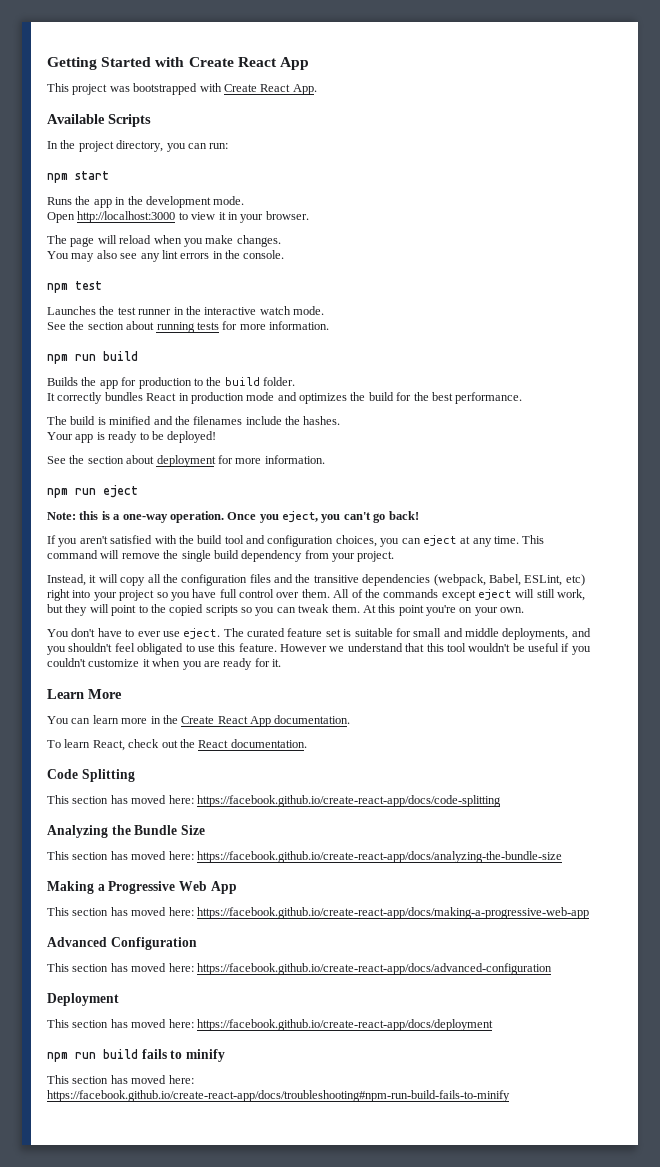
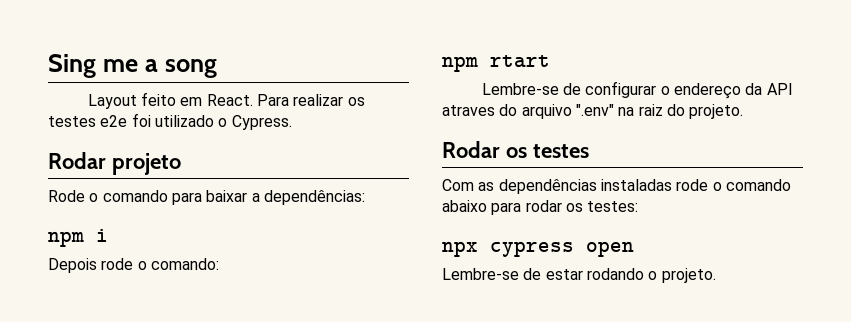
[47,57,309,70] [47,83,317,95] [47,114,151,127] [47,140,229,152] [47,171,109,183] [47,196,245,208] [47,211,309,223] [47,235,281,247] [47,250,285,262] [47,281,102,293] [47,306,324,315] [47,321,329,333] [47,351,138,364] [47,377,295,389] [47,392,523,404] [47,416,341,425] [47,431,217,443] [47,455,325,467] [47,485,138,498] [47,511,419,523] [47,535,545,547] [47,550,395,562] [47,574,585,586] [47,589,586,601] [47,604,525,616] [47,628,591,640] [47,643,591,655] [47,658,281,670] [47,689,122,699] [47,715,351,727] [47,739,307,751] [47,769,135,782] [47,795,501,807] [47,825,205,838] [47,851,562,863] [47,881,237,894] [47,907,589,919] [47,937,197,950] [47,963,552,975] [47,993,119,1006] [47,1019,493,1031] [47,1049,225,1062] [47,1075,194,1084] [47,1090,510,1102] Getting Started with Create React App // This project was bootstrapped with Create React App. // Available Scripts // In the project directory, you can run: // npm start // Runs the app in the development mode. // Open http://localhost:3000 to view it in your browser. // The page will reload when you make changes. // You may also see any lint errors in the console. // npm test // Launches the test runner in the interactive watch mode. // See the section about running tests for more information. // npm run build // Builds the app for production to the build folder. // It correctly bundles React in production mode and optimizes the build for the best performance. // The build is minified and the filenames include the hashes. // Your app is ready to be deployed! // See the section about deployment for more information. // npm run eject // Note: this is a one-way operation. Once you eject, you can't go back! // If you aren't satisfied with the build tool and configuration choices, you can eject at any time. This command will remove the single build dependency from your project. // Instead, it will copy all the configuration files and the transitive dependencies (webpack, Babel, ESLint, etc) right into your project so you have full control over them. All of the commands except eject will still work, but they will point to the copied scripts so you can tweak them. At this point you're on your own. // You don't have to ever use eject. The curated feature set is suitable for small and middle deployments, and you shouldn't feel obligated to use this feature. However we understand that this tool wouldn't be useful if you couldn't customize it when you are ready for it. // Learn More // You can learn more in the Create React App documentation. // To learn React, check out the React documentation. // Code Splitting // This section has moved here: https://facebook.github.io/create-react-app/docs/code-splitting // Analyzing the Bundle Size // This section has moved here: https://facebook.github.io/create-react-app/docs/analyzing-the-bundle-size // Making a Progressive Web App // This section has moved here: https://facebook.github.io/create-react-app/docs/making-a-progressive-web-app // Advanced Configuration // This section has moved here: https://facebook.github.io/create-react-app/docs/advanced-configuration // Deployment // This section has moved here: https://facebook.github.io/create-react-app/docs/deployment // npm run build fails to minify // This section has moved here: https://facebook.github.io/create-react-app/docs/troubleshooting#npm-run-build-fails-to-minify -> [48,54,217,78] [87,92,365,109] [48,113,292,130] [48,152,181,175] [48,190,365,205] [48,229,108,247] [48,258,219,273] [442,55,550,72] [481,81,793,99] [442,104,744,119] [442,141,589,158] [442,179,791,194] [442,200,639,215] [442,241,634,257] [442,268,716,283] Sing me a song // Layout feito em React. Para realizar os testes e2e foi utilizado o Cypress. // Rodar projeto // Rode o comando para baixar a dependências: // npm i // Depois rode o comando: // npm rtart // Lembre-se de configurar o endereço da API atraves do arquivo ".env" na raiz do projeto. // Rodar os testes // Com as dependências instaladas rode o comando abaixo para rodar os testes: // npx cypress open // Lembre-se de estar rodando o projeto.

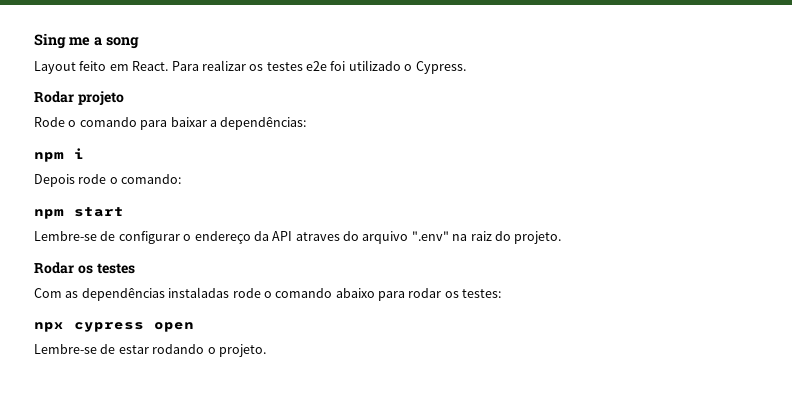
[490,55,550,68] rtart -> [74,207,124,217] start

